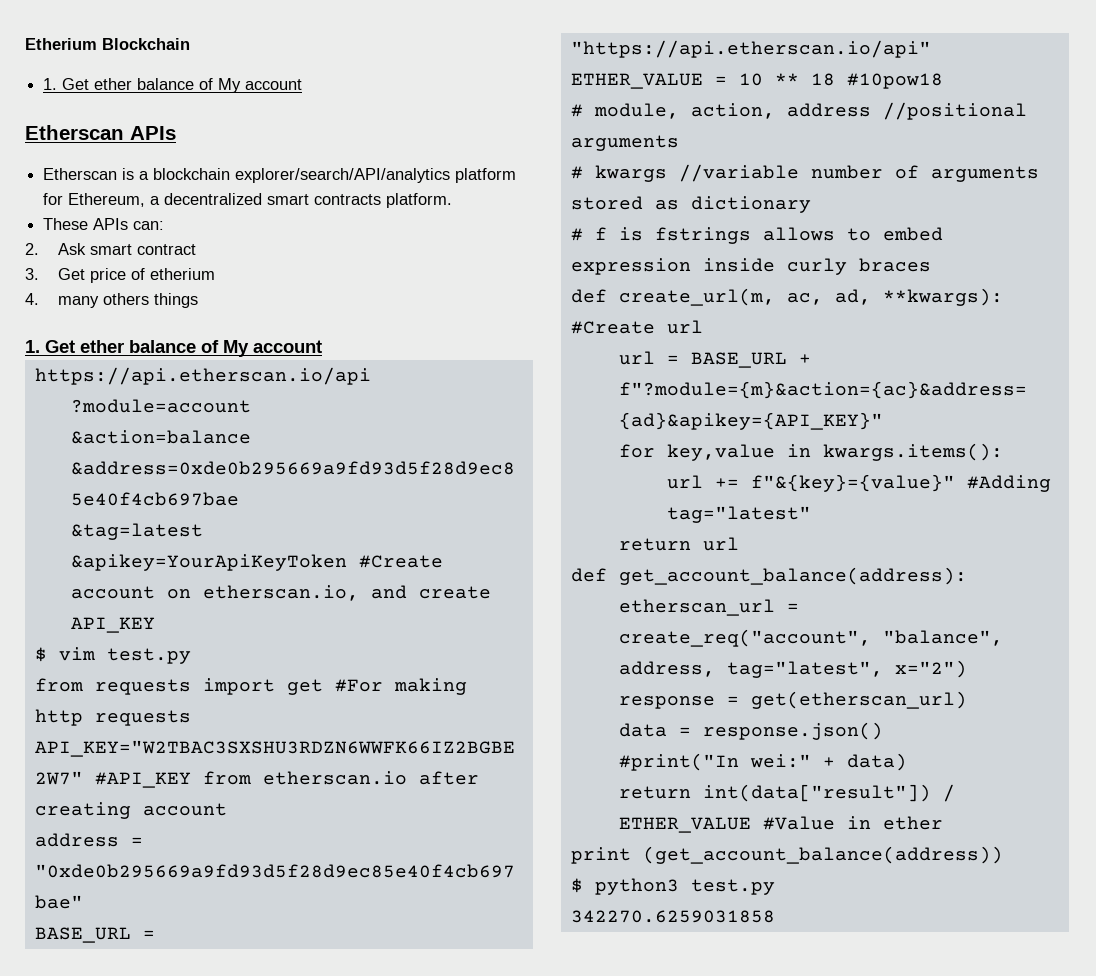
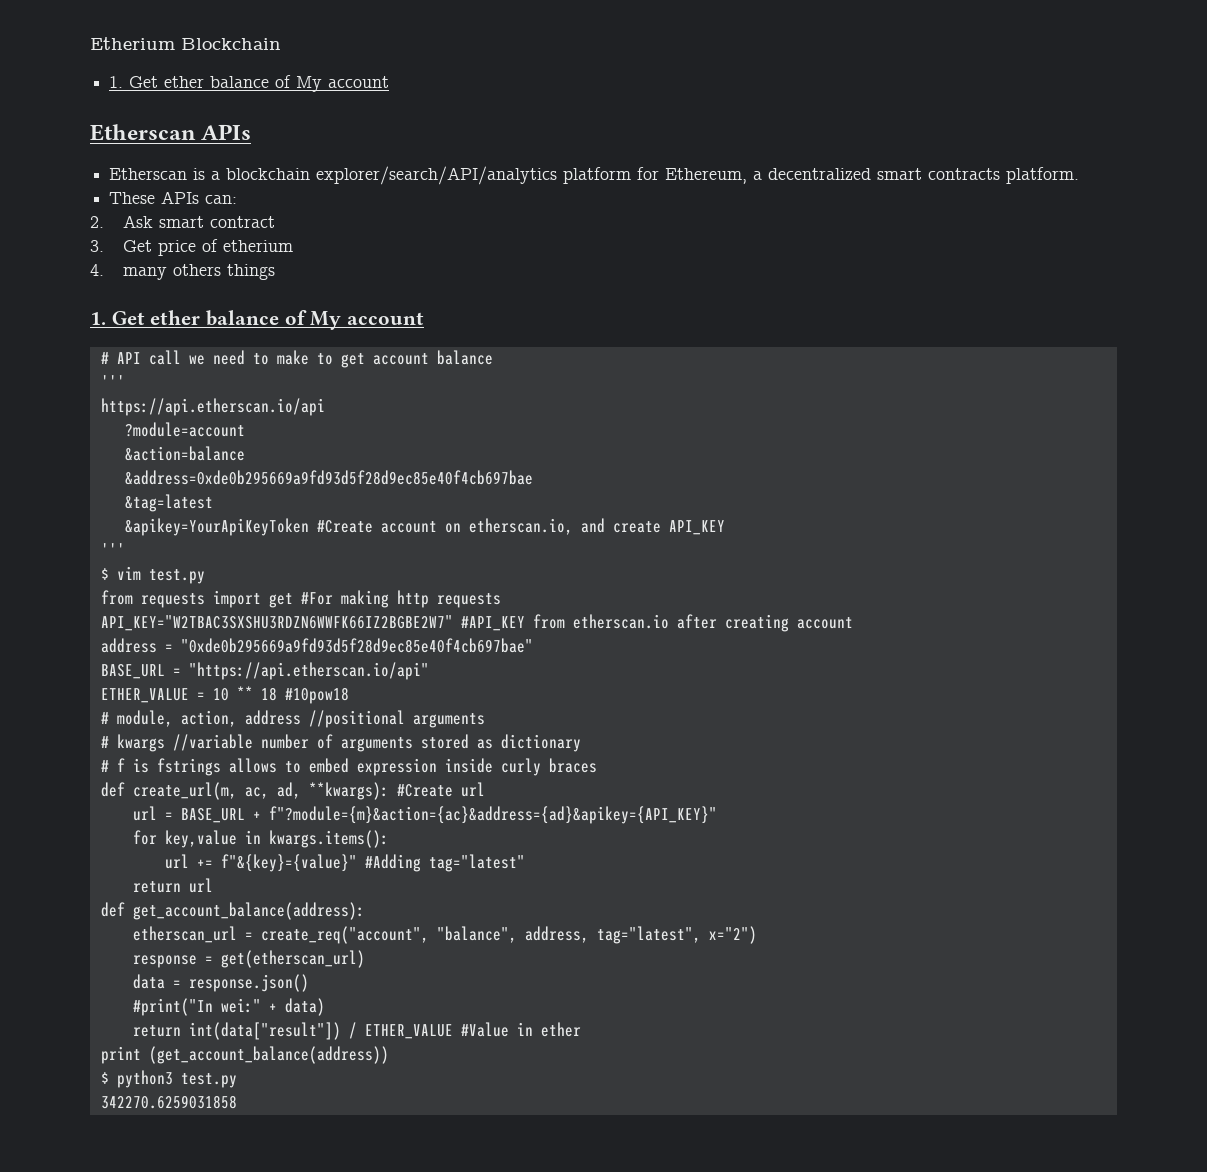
(322, 346) none -> [100,350,493,368] [100,375,125,388] // # API call we need to make to get account balance // '''
(155, 625) none -> [100,543,125,556] // '''

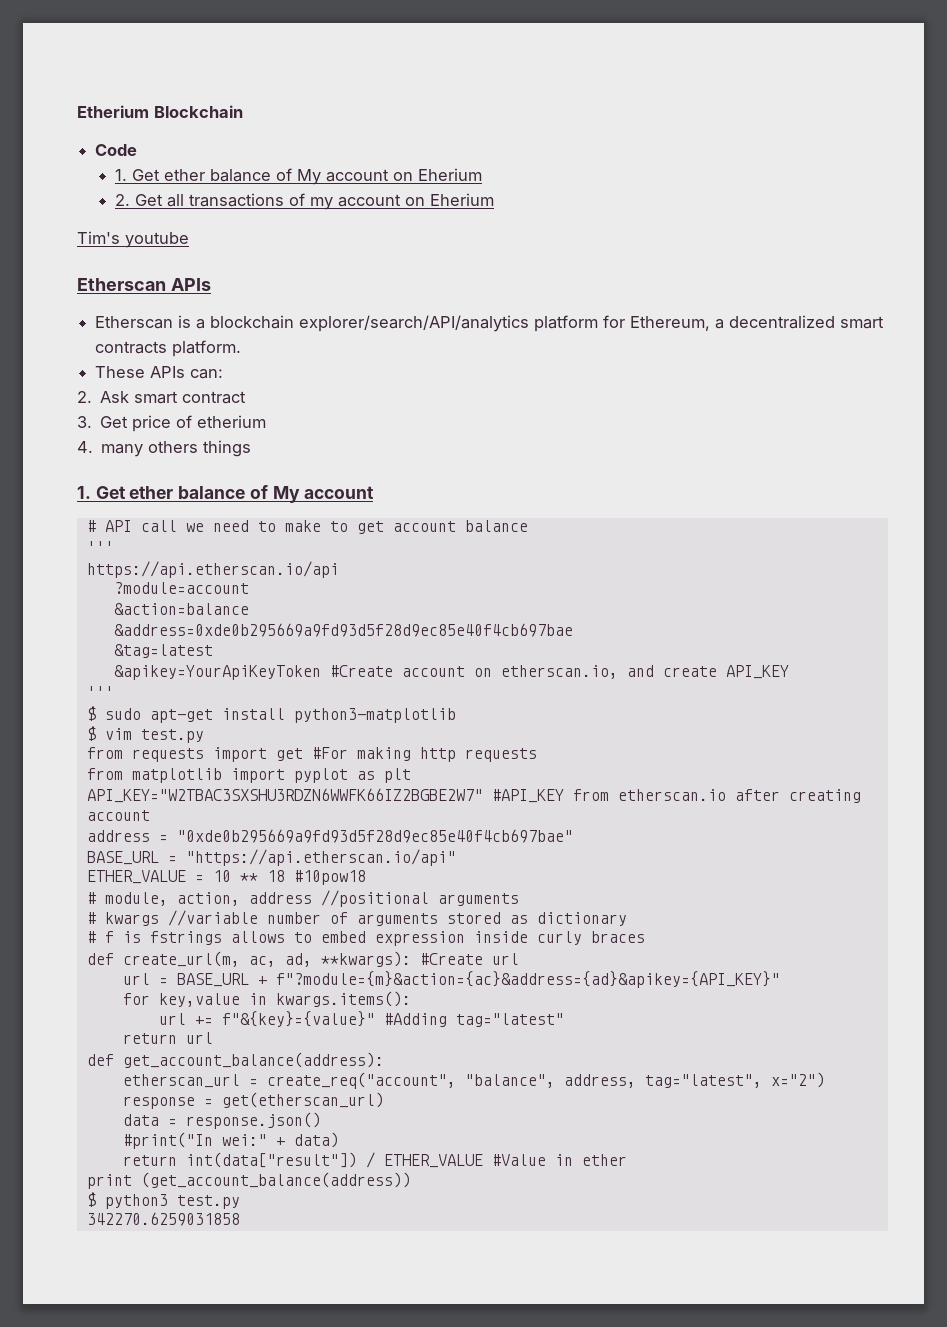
[109,75,390,92] // 1. Get ether balance of My account -> [95,144,138,156] [115,168,483,185] [115,193,495,210] [77,231,189,248] // Code // 1. Get ether balance of My account on Eherium // 2. Get all transactions of my account on Eherium // Tim's youtube
(125, 549) none -> [86,706,456,723] // $ sudo apt-get install python3-matplotlib
(501, 600) none -> [86,768,411,783] // from matplotlib import pyplot as plt

